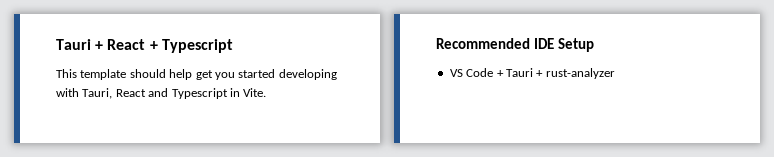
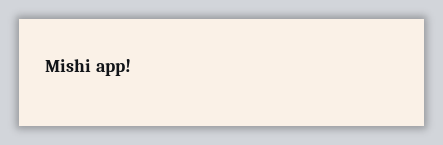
[56,39,233,53] [56,69,337,80] [56,88,267,99] [436,38,594,52] [449,68,615,79] Tauri + React + Typescript // This template should help get you started developing with Tauri, React and Typescript in Vite. // Recommended IDE Setup // VS Code + Tauri + rust-analyzer -> [45,59,131,76] Mishi app!

